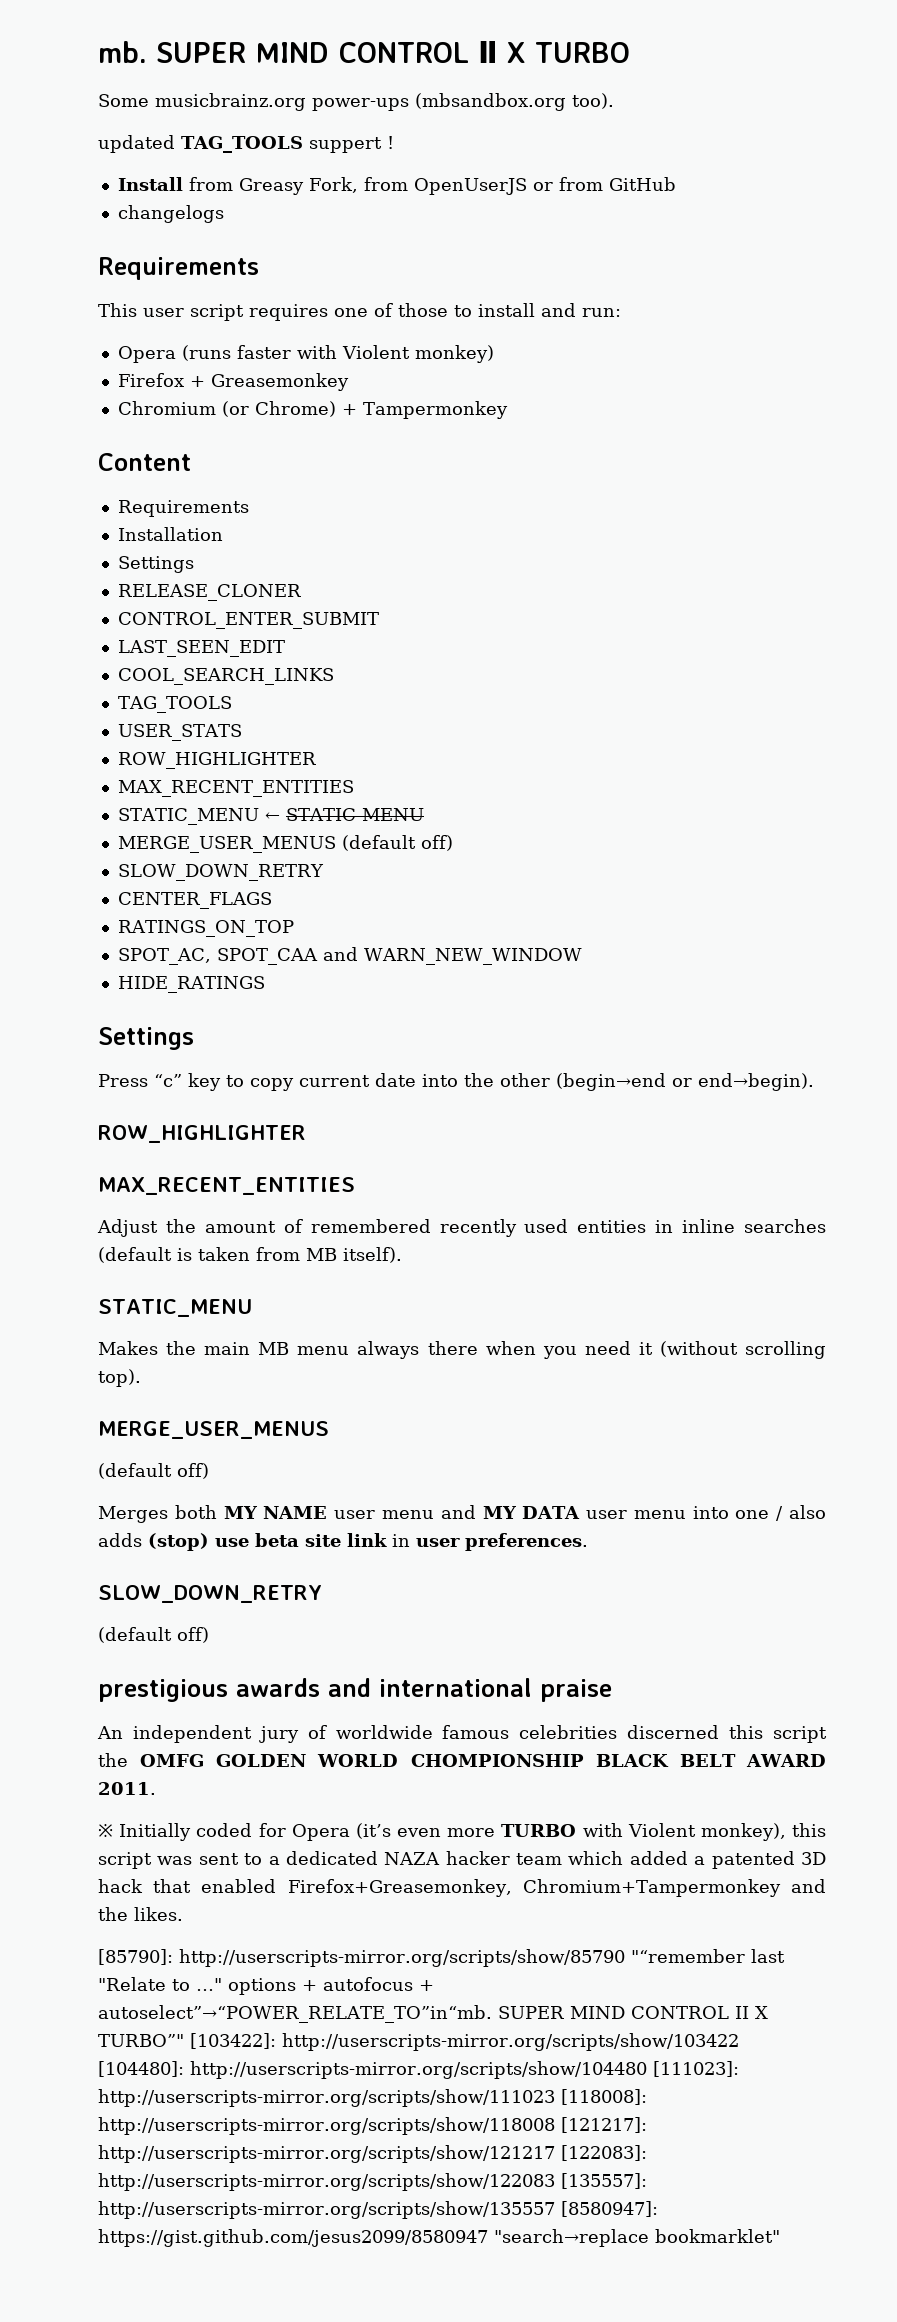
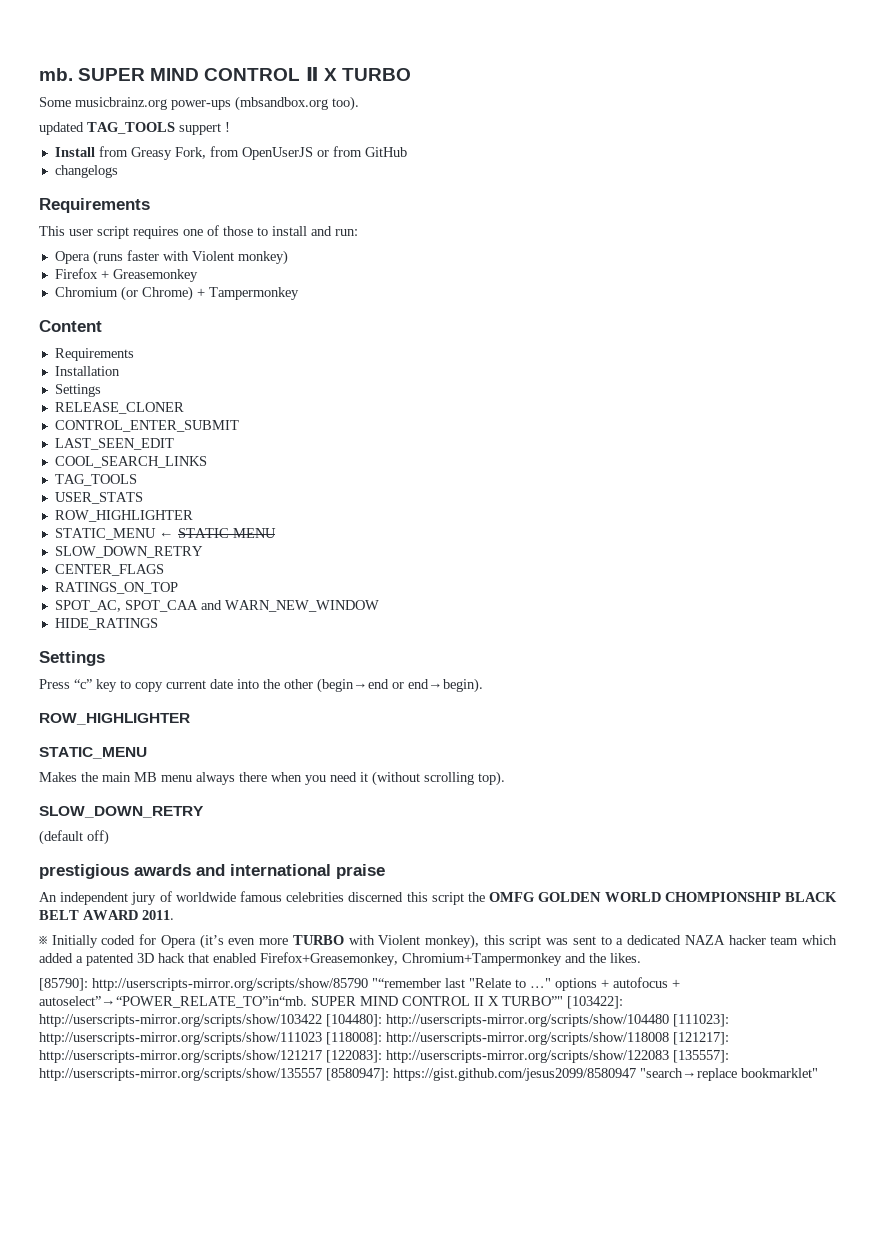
[117,780,354,797] // MAX_RECENT_ENTITIES -> (193, 516) none
[117,835,453,853] // MERGE_USER_MENUS (default off) -> (276, 533) none
[98,1177,355,1195] [97,1219,826,1237] [98,1247,402,1263] // MAX_RECENT_ENTITIES // Adjust the amount of remembered recently used entities in inline searches (default is taken from MB itself). -> (190, 719) none
[98,1421,329,1439] [98,1463,209,1479] [98,1505,827,1523] [98,1533,588,1551] // MERGE_USER_MENUS // (default off) // Merges both MY NAME user menu and MY DATA user menu into one / also adds (stop) use beta site link in user preferences. -> (505, 778) none

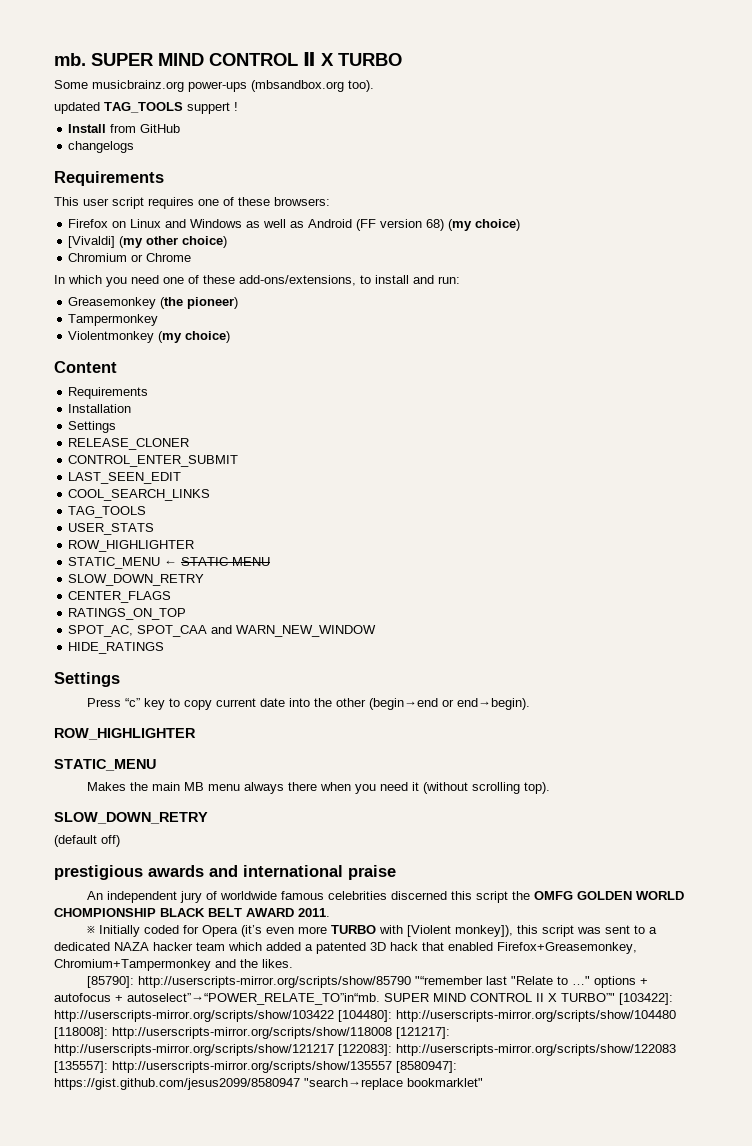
[130,146,362,160] Greasy Fork, from OpenUserJS or from -> (137, 128) none
[223,226,358,236] [54,250,288,265] [54,268,198,282] [54,286,299,301] those to install and run: // Opera (runs faster with Violent monkey) // Firefox + Greasemonkey // Chromium (or Chrome) + Tampermonkey -> [238,197,330,206] [68,219,521,231] [68,236,228,248] [68,253,192,262] [54,275,460,287] [68,297,239,309] [68,314,159,326] [68,331,231,343] these browsers: // Firefox on Linux and Windows as well as Android (FF version 68) (my choice) // [Vivaldi] (my other choice) // Chromium or Chrome // In which you need one of these add-ons/extensions, to install and run: // Greasemonkey (the pioneer) // Tampermonkey // Violentmonkey (my choice)
[378,934,480,949] Violent monkey), -> [407,925,514,937] [Violent monkey]),
[673,1014,729,1027] [39,1032,322,1045] [111023]: http://userscripts-mirror.org/scripts/show/111023 -> (676, 1016) none

